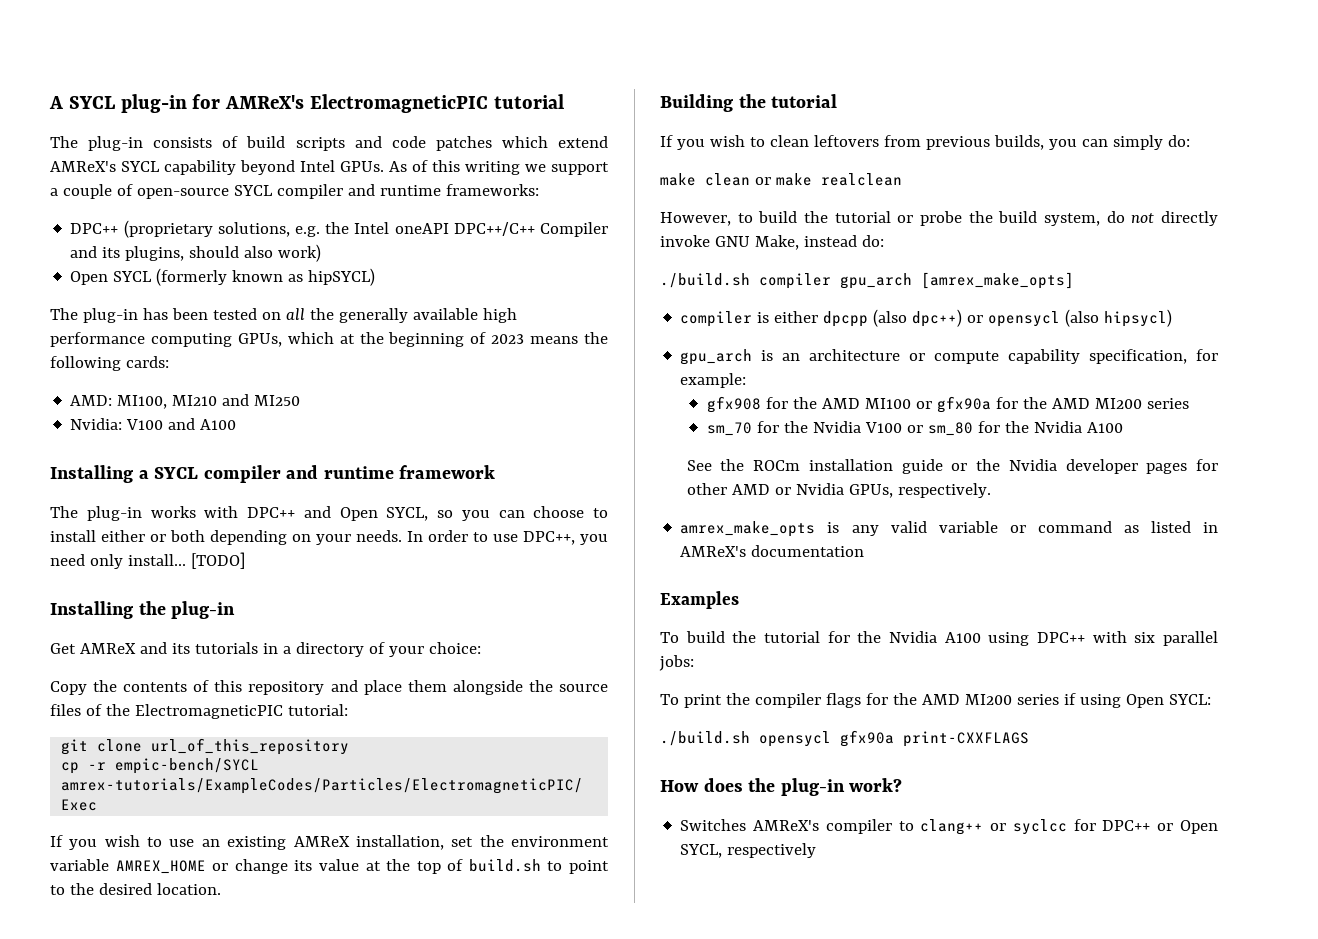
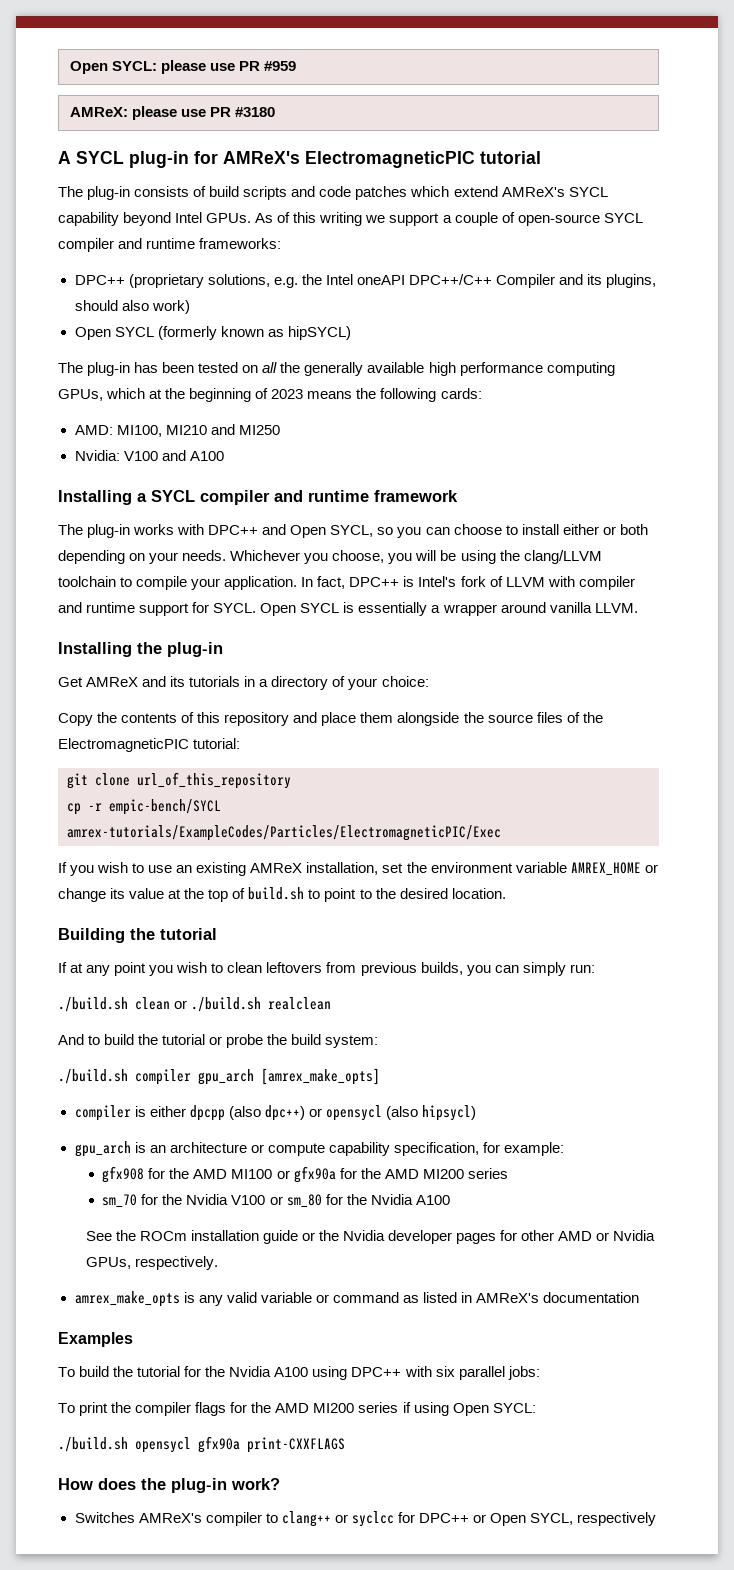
(49, 102) none -> [69,60,297,74] [69,106,276,120] Open SYCL: please use PR #959 // AMReX: please use PR #3180 //
[407,530,608,545] [50,552,245,569] In order to use DPC++, you need only install... [TODO] -> [230,550,602,564] [58,576,635,590] [58,602,638,616] Whichever you choose, you will be using the clang/LLVM toolchain to compile your application. In fact, DPC++ is Intel's fork of LLVM with compiler and runtime support for SYCL. Open SYCL is essentially a wrapper around vanilla LLVM.
(673, 141) none -> [70,962,147,976] at any point
[1167,135,1190,147] [660,173,696,186] do: // make -> [569,964,595,973] [58,997,128,1012] run: // ./build.sh
[775,173,812,186] make -> [191,997,262,1012] ./build.sh
[660,212,731,226] However, -> [58,1034,84,1045] And
[1044,211,1219,226] [660,235,884,250] system, do not directly invoke GNU Make, instead do: -> [325,1035,379,1048] system:

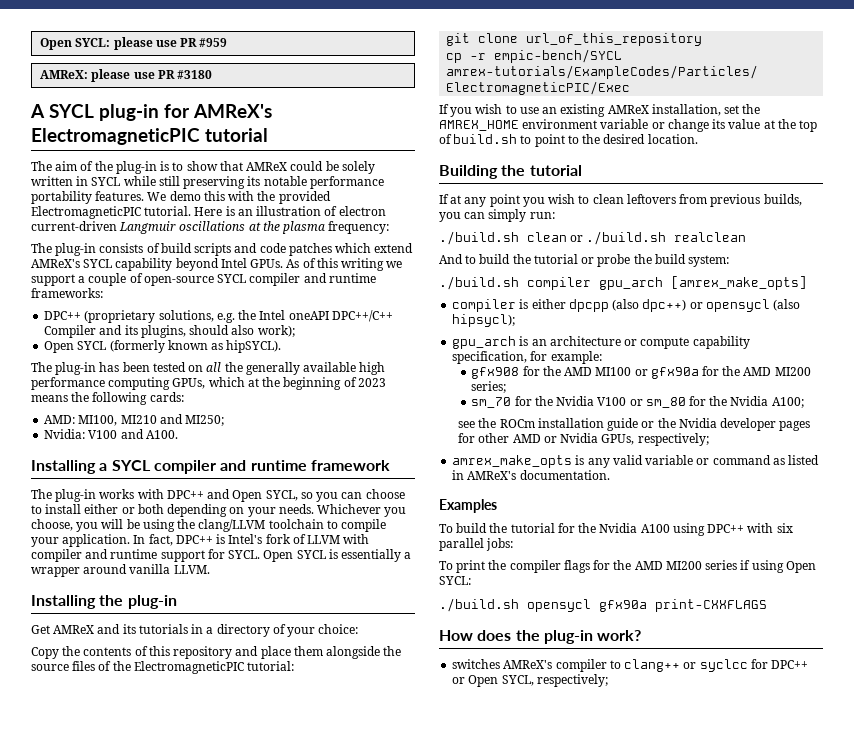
(541, 157) none -> [31,161,375,174] [31,176,384,189] [31,191,331,204] [31,206,386,219] [31,221,390,234] // The aim of the plug-in is to show that AMReX could be solely written in SYCL while still preserving its notable performance portability features. We demo this with the provided ElectromagneticPIC tutorial. Here is an illustration of electron current-driven Langmuir oscillations at the plasma frequency:
[151,300,190,314] work) -> [257,325,295,337] work);
[287,326,351,340] hipSYCL) -> [226,340,282,353] hipSYCL).
[238,425,280,435] MI250 -> [185,415,225,426] MI250;
[189,451,224,461] A100 -> [145,430,178,439] A100.
(427, 867) none -> [439,120,519,131] AMREX_HOME
[570,862,641,876] AMREX_HOME -> (649, 124) none
[421,1105,476,1121] hipsycl) -> [452,314,516,327] hipsycl);
[467,1168,508,1179] series -> [471,381,507,393] series;
[415,1195,450,1205] [85,1231,112,1241] A100 // See -> [771,397,804,408] [458,421,476,428] A100; // see
[134,1256,218,1270] respectively. -> [637,433,709,446] respectively;
[543,1292,640,1303] documentation -> [519,470,610,480] documentation.
[74,1512,135,1523] Switches -> [452,659,501,669] switches
[577,1512,657,1526] respectively -> [536,674,608,687] respectively;

